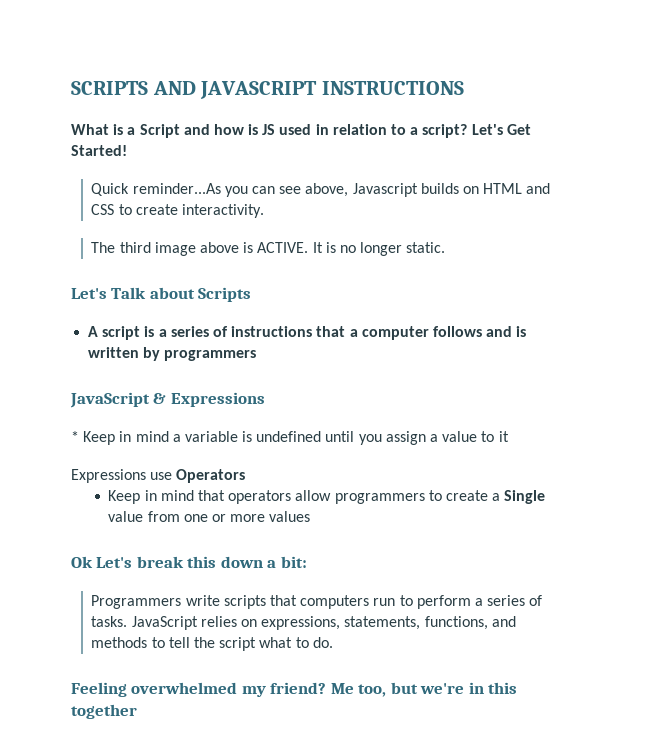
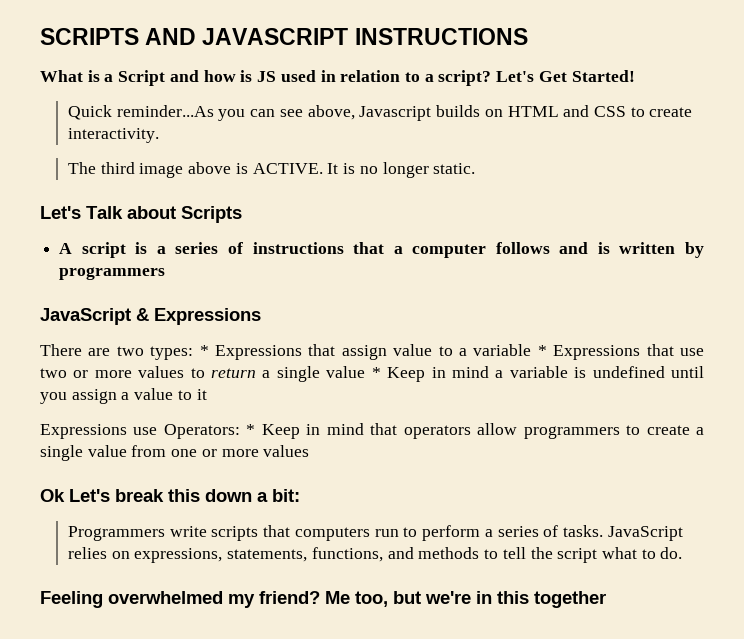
(265, 399) none -> [40,344,704,360] [40,366,366,382] There are two types: * Expressions that assign value to a variable * Expressions that use two or more values to return a single value
[176,469,246,483] Operators // -> [163,424,256,439] Operators: *
[504,490,546,504] Single -> [40,445,83,461] single

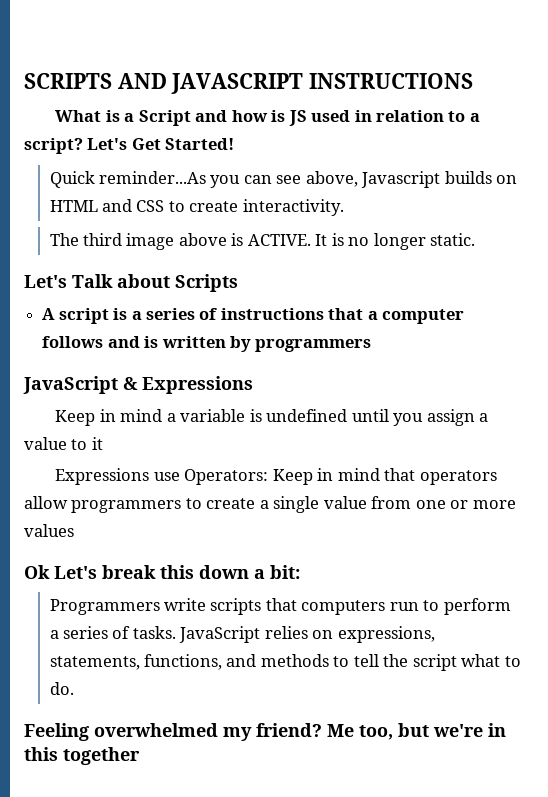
[40,344,704,360] [40,366,381,382] There are two types: * Expressions that assign value to a variable * Expressions that use two or more values to return a single value * -> (253, 385) none
[246,424,256,435] * -> (269, 477) none

